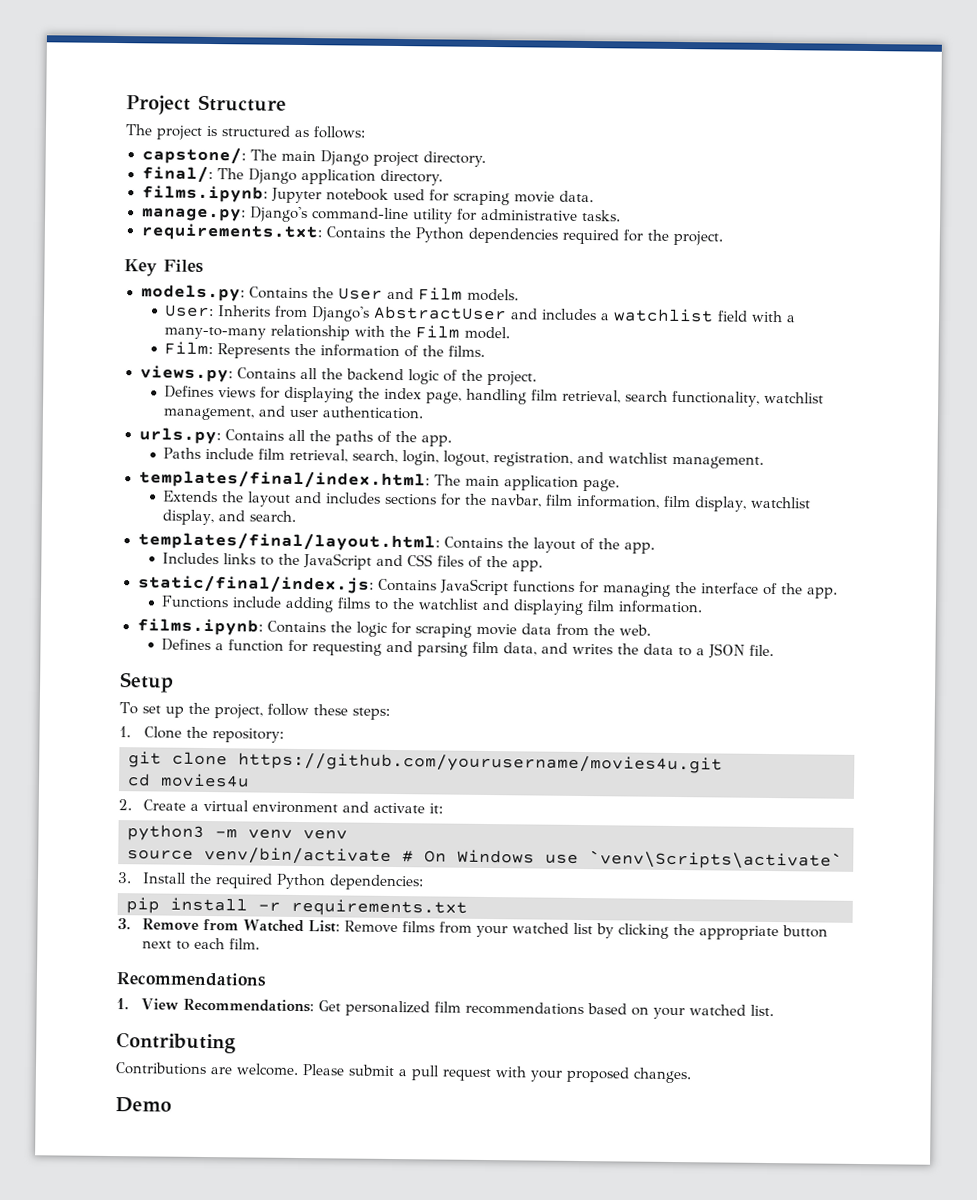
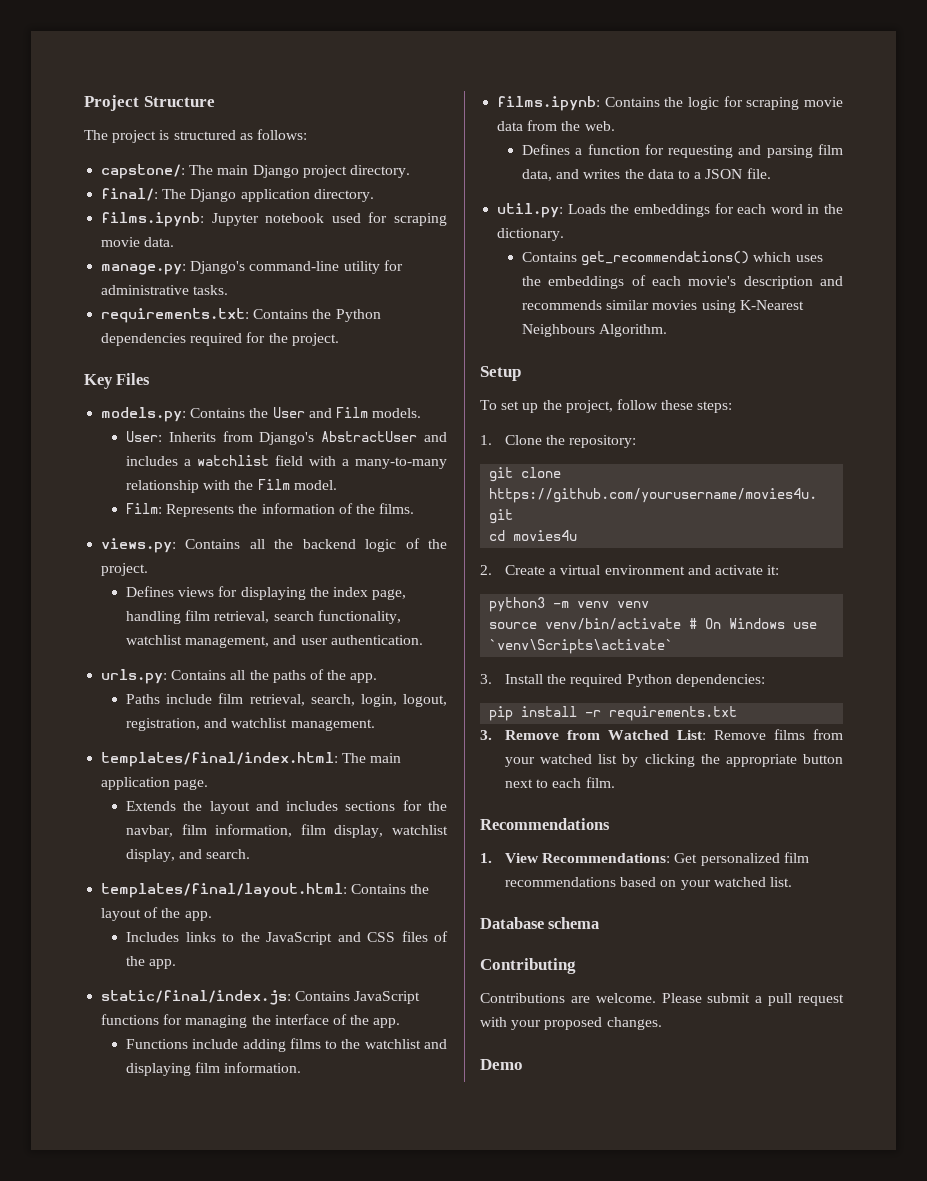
(775, 650) none -> [497,203,843,218] [497,228,565,241] [522,251,823,266] [522,275,843,289] [522,300,804,313] [522,324,668,337] // util.py: Loads the embeddings for each word in the dictionary. // Contains get_recommendations() which uses the embeddings of each movie's description and recommends similar movies using K-Nearest Neighbours Algorithm.
(774, 1010) none -> [480,917,600,929] // Database schema

